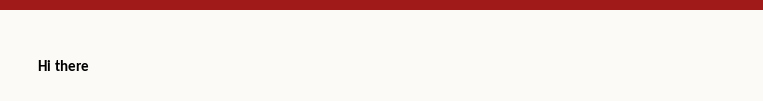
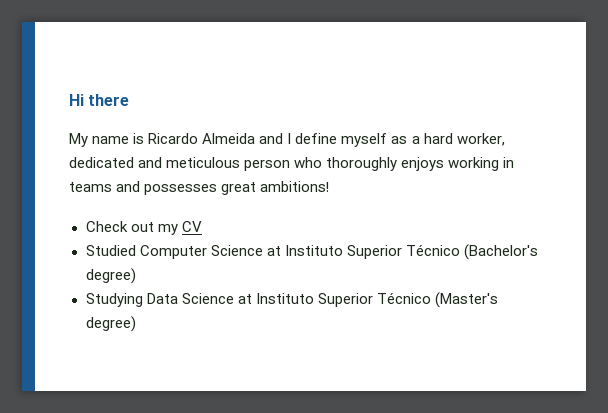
(90, 65) none -> [69,133,505,147] [69,157,515,171] [69,181,330,195] [85,221,202,235] [85,244,538,260] [85,268,136,284] [85,292,498,308] [85,316,136,332] // My name is Ricardo Almeida and I define myself as a hard worker, dedicated and meticulous person who thoroughly enjoys working in teams and possesses great ambitions! // Check out my CV // Studied Computer Science at Instituto Superior Técnico (Bachelor's degree) // Studying Data Science at Instituto Superior Técnico (Master's degree)

